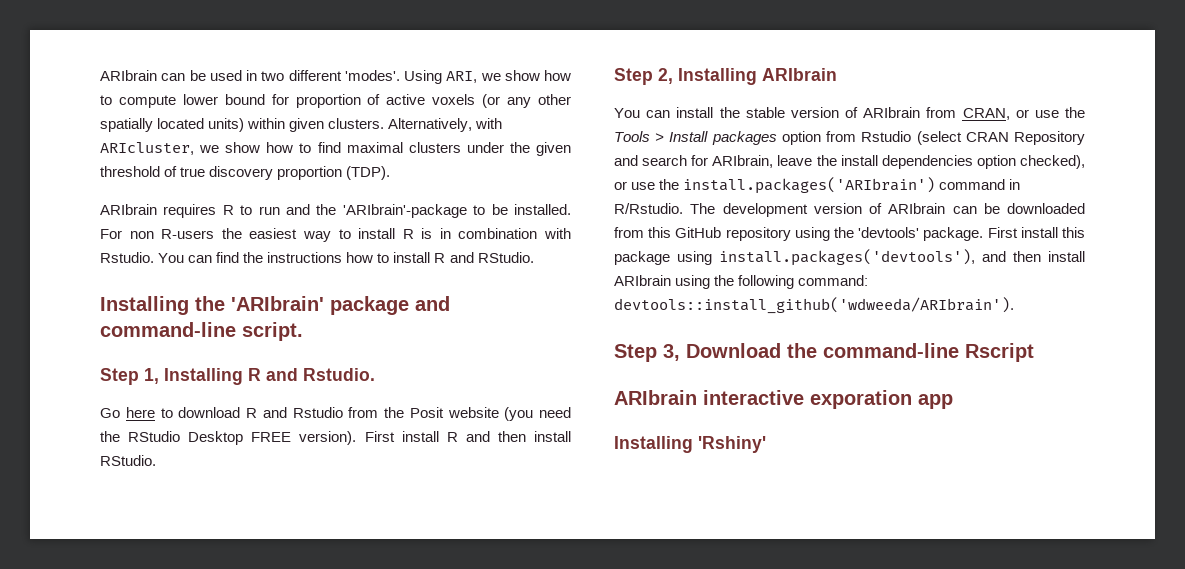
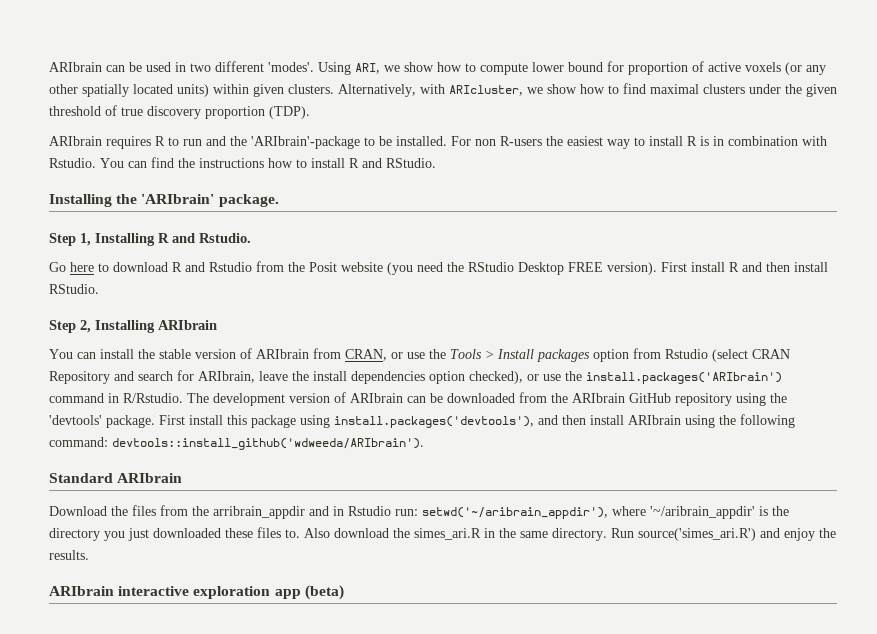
[330,296,450,315] [100,322,303,341] package and command-line script. -> [218,194,279,207] package.
[648,227,672,238] this -> [551,393,625,403] the ARIbrain
[614,343,1034,362] Step 3, Download the command-line Rscript -> [49,473,183,483] [49,505,789,519] [49,527,836,541] [49,550,89,560] Standard ARIbrain // Download the files from the arribrain_appdir and in Rstudio run: setwd('~/aribrain_appdir'), where '~/aribrain_appdir' is the directory you just downloaded these files to. Also download the simes_ari.R in the same directory. Run source('simes_ari.R') and enjoy the results.
[810,390,912,409] exporation -> [193,586,271,599] exploration
[614,436,766,453] // Installing 'Rshiny' -> [304,585,344,600] (beta)

